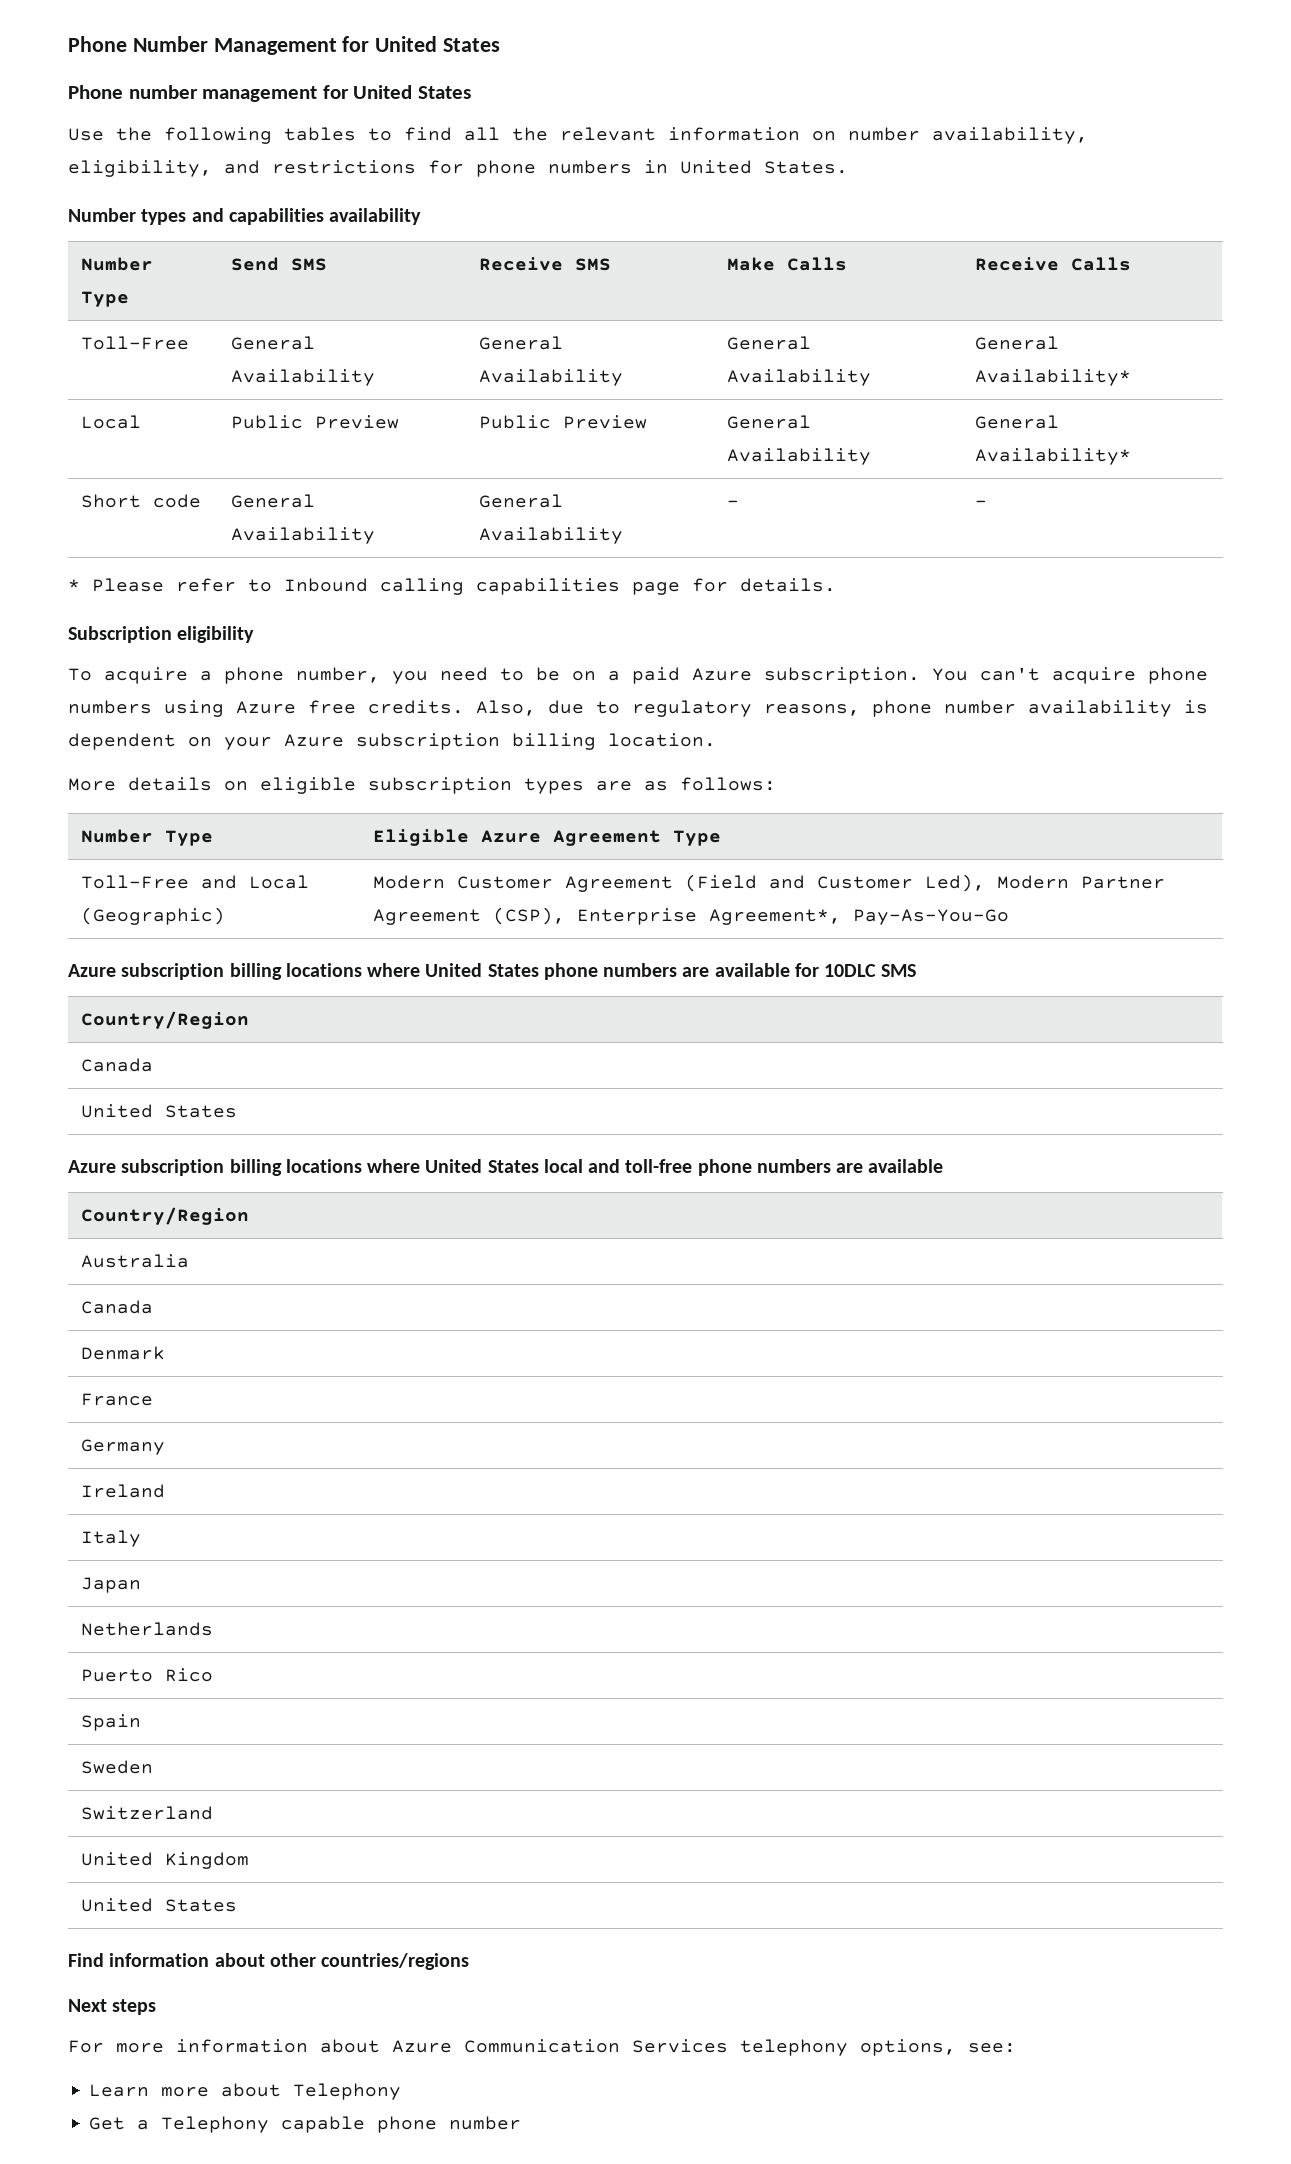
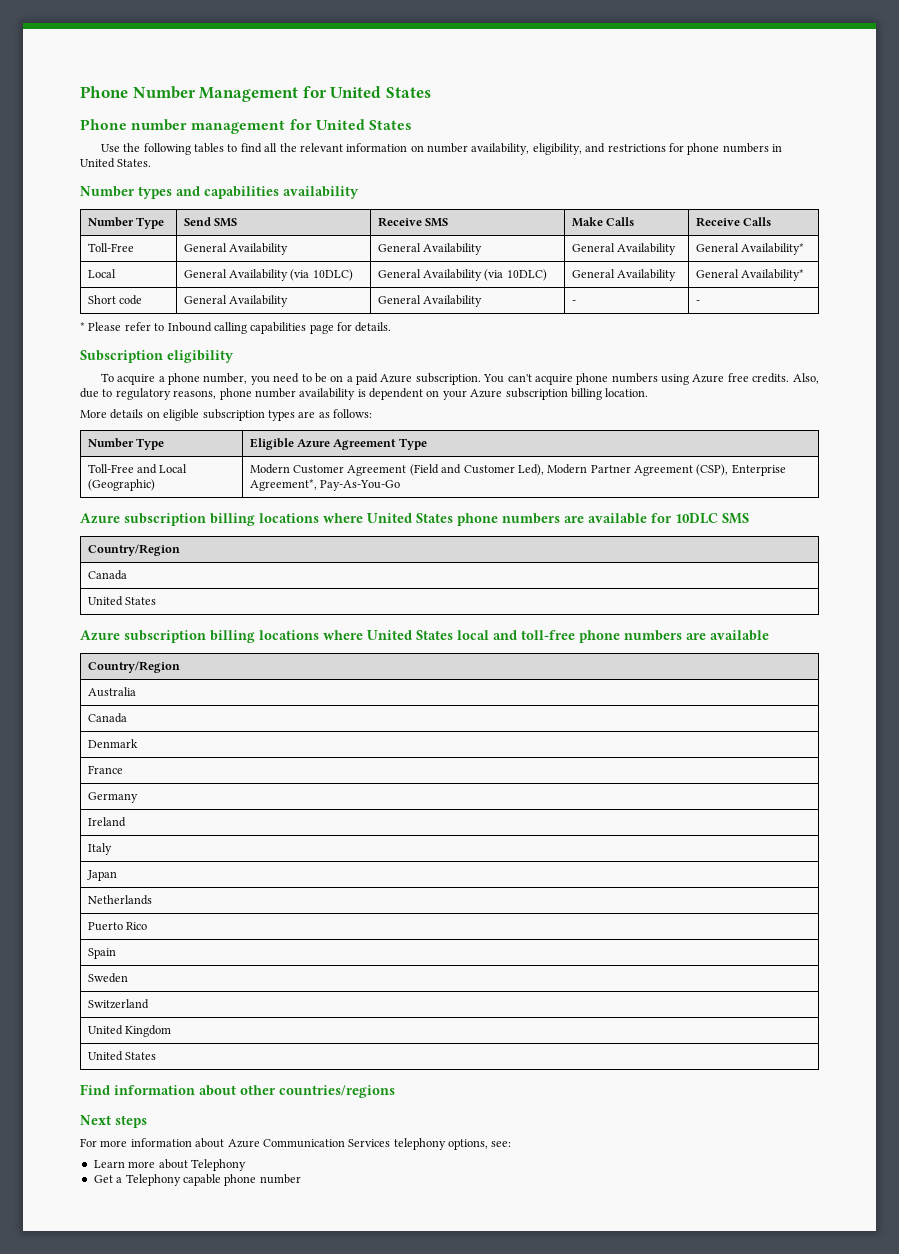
[230,415,399,429] [478,415,647,429] Public Preview | Public Preview -> [183,269,353,281] [377,269,547,281] General Availability (via 10DLC) | General Availability (via 10DLC)

